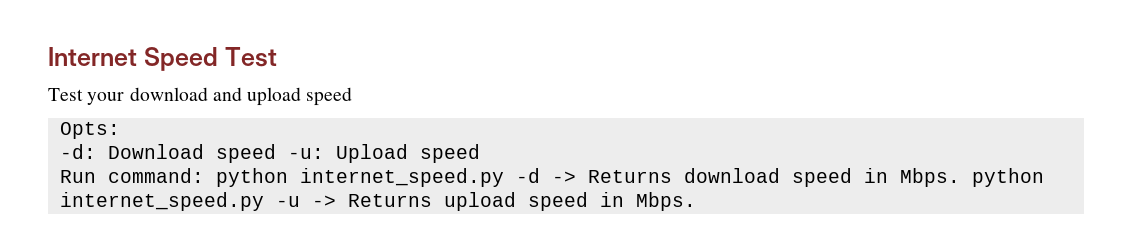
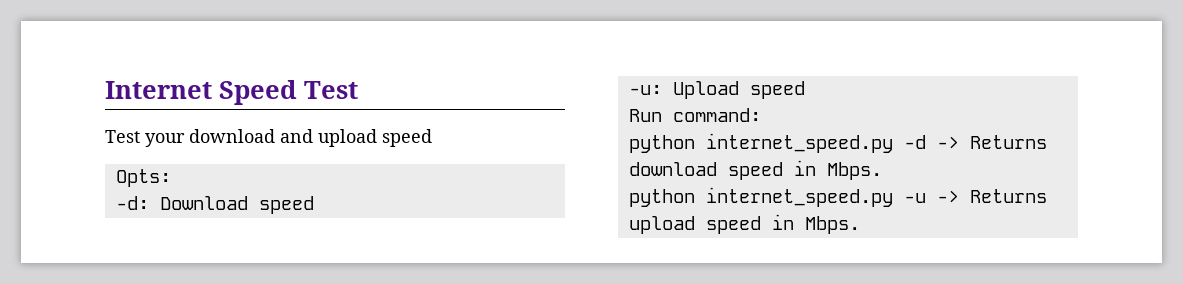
(276, 153) none -> (314, 205) //
(204, 175) none -> (761, 115) //
(960, 177) none -> (882, 171) //

